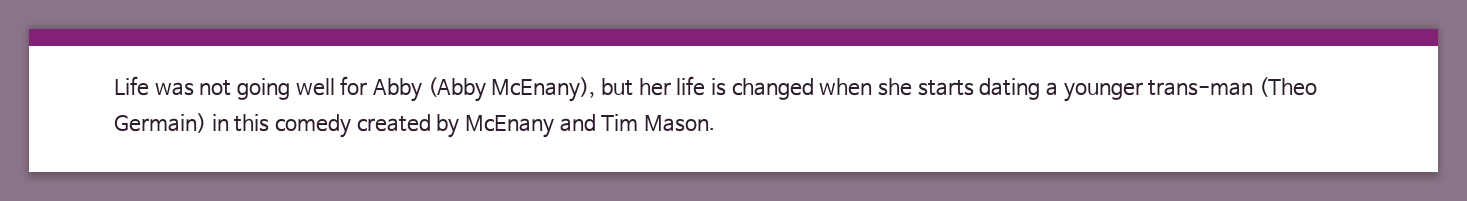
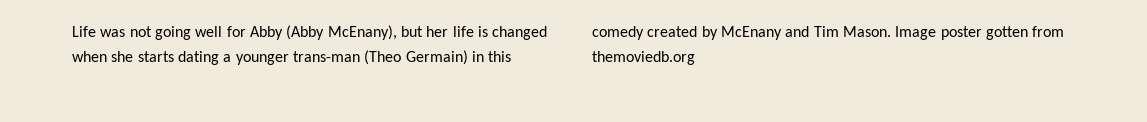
(715, 123) none -> [895,26,1065,40] [592,51,695,65] Image poster gotten from themoviedb.org

